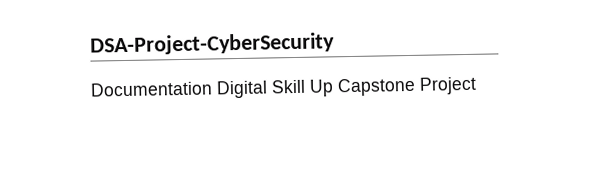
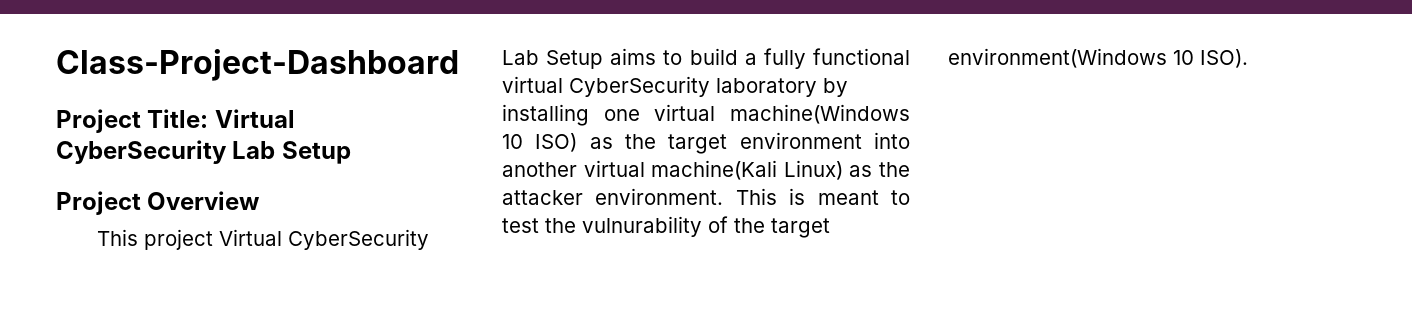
[90,32,335,56] [90,76,477,99] DSA-Project-CyberSecurity // Documentation Digital Skill Up Capstone Project -> [56,49,459,81] [56,109,295,133] [56,140,351,164] [56,191,261,215] [96,229,429,250] [502,48,910,69] [502,76,848,97] [502,104,910,126] [502,132,910,154] [502,160,910,180] [502,188,910,205] [502,216,830,238] [948,48,1248,68] Class-Project-Dashboard // Project Title: Virtual CyberSecurity Lab Setup // Project Overview // This project Virtual CyberSecurity Lab Setup aims to build a fully functional virtual CyberSecurity laboratory by installing one virtual machine(Windows 10 ISO) as the target environment into another virtual machine(Kali Linux) as the attacker environment. This is meant to test the vulnurability of the target environment(Windows 10 ISO).

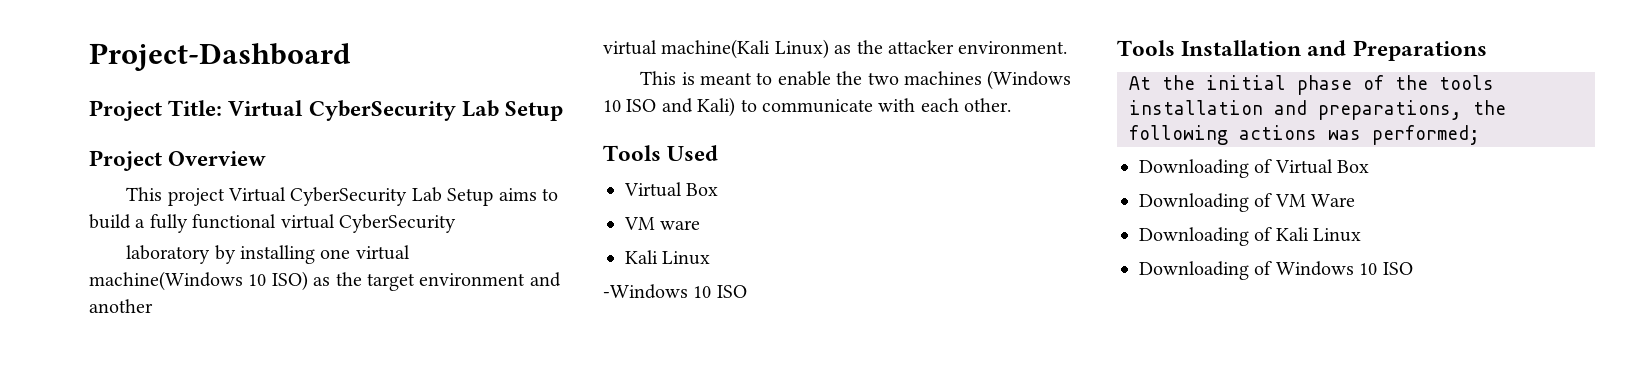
[56,49,459,81] Class-Project-Dashboard -> [89,43,351,71] Project-Dashboard
(710, 86) none -> (456, 223) //
[874,132,910,149] into -> [529,272,561,287] and
(577, 169) none -> (153, 306) //
(724, 196) none -> (1068, 47) //
[502,216,830,238] [948,48,1248,68] test the vulnurability of the target environment(Windows 10 ISO). -> [777,70,1072,90] [603,97,1012,117] [603,145,719,161] [624,182,719,197] [624,217,701,230] [625,250,711,265] [603,284,747,299] [1117,40,1487,61] [1129,75,1494,95] [1129,100,1506,120] [1129,125,1480,145] [1139,159,1370,178] [1139,193,1356,212] [1139,227,1362,246] [1139,261,1413,280] enable the two machines (Windows 10 ISO and Kali) to communicate with each other. // Tools Used // Virtual Box // VM ware // Kali Linux // -Windows 10 ISO // Tools Installation and Preparations // At the initial phase of the tools installation and preparations, the following actions was performed; // Downloading of Virtual Box // Downloading of VM Ware // Downloading of Kali Linux // Downloading of Windows 10 ISO

